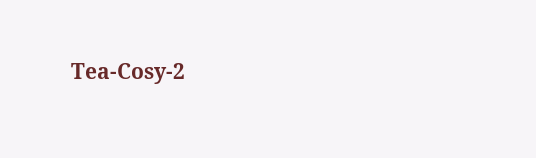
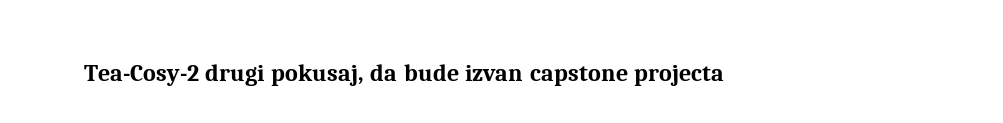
(185, 73) none -> [205,64,725,86] drugi pokusaj, da bude izvan capstone projecta

